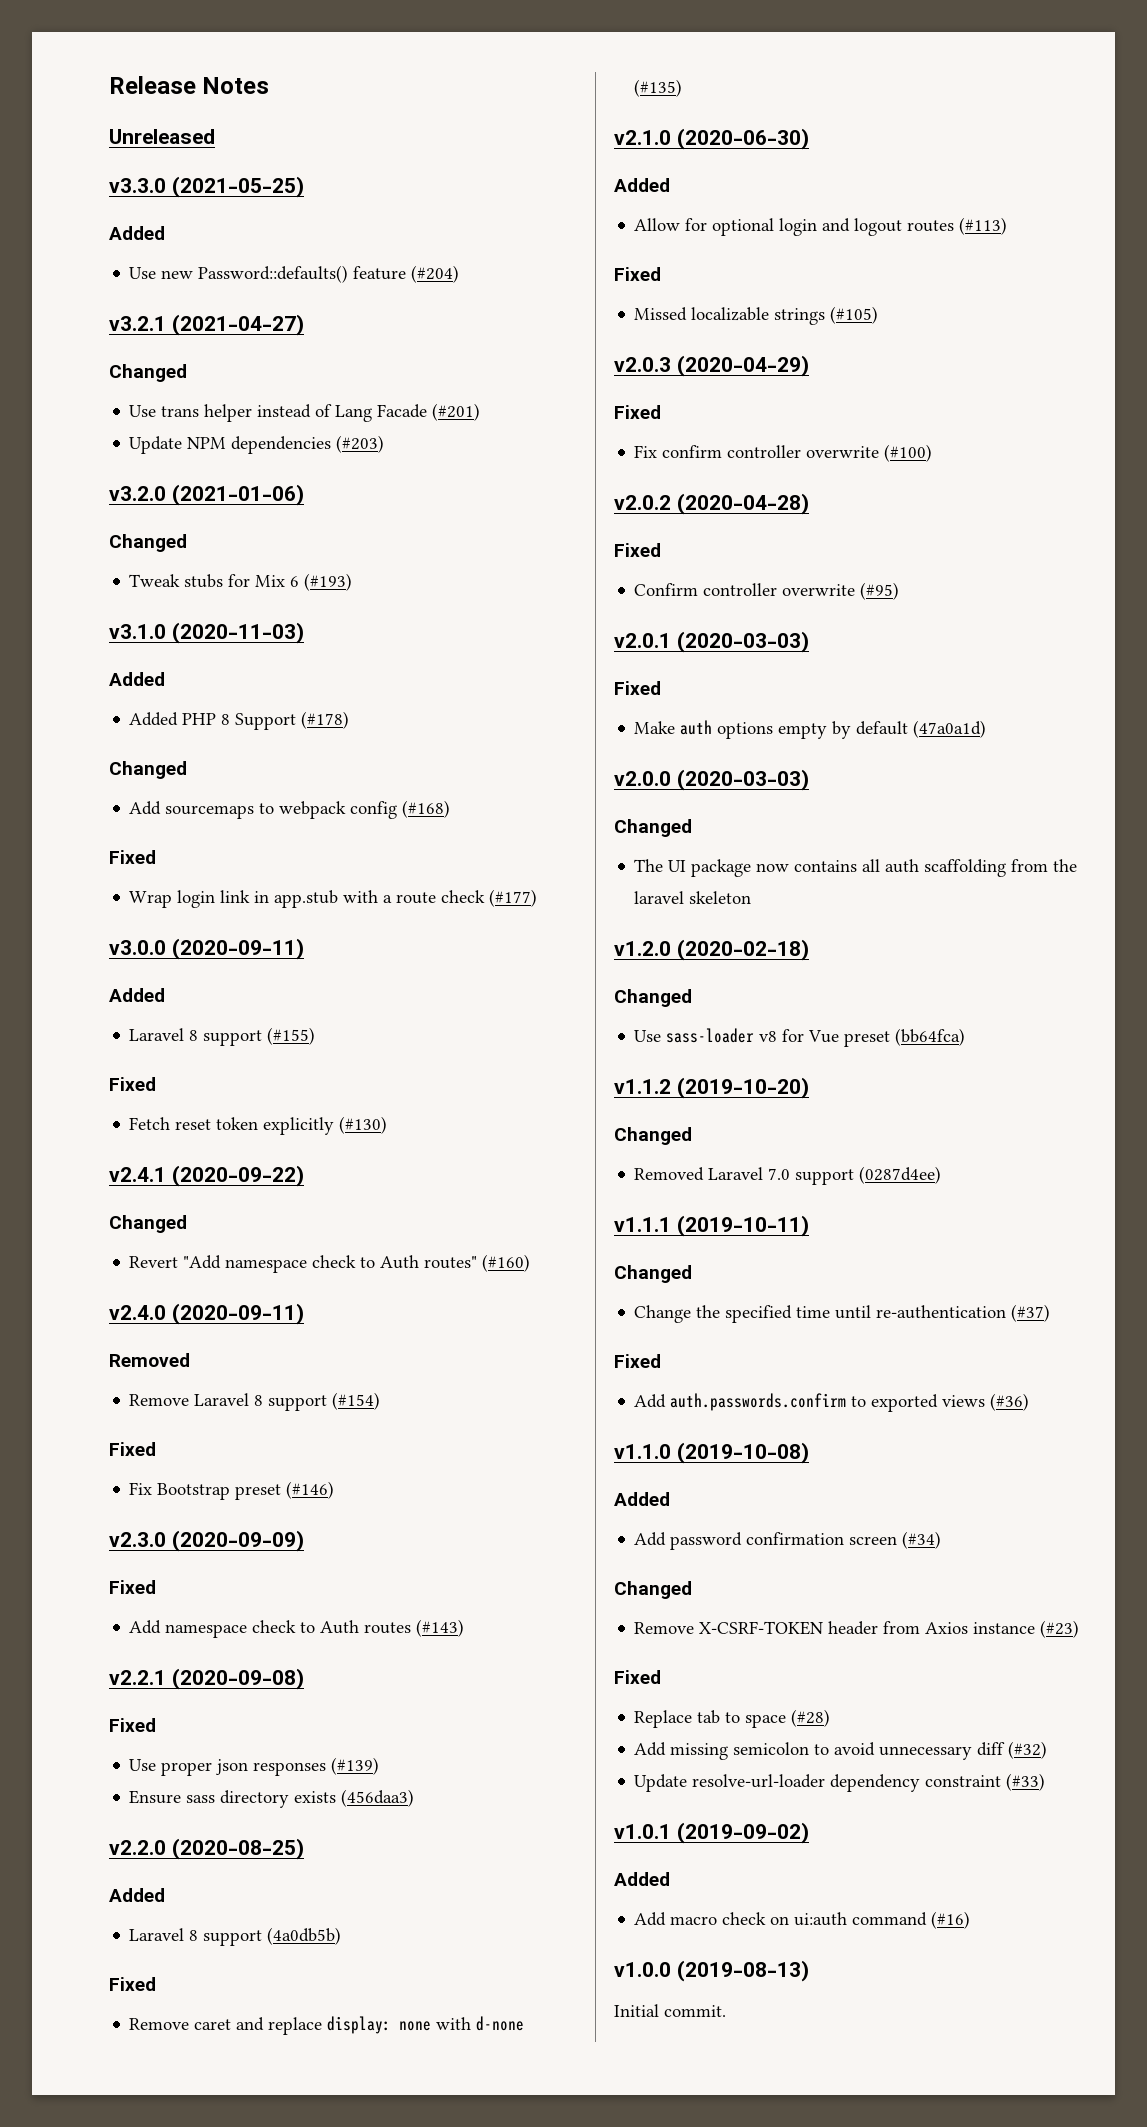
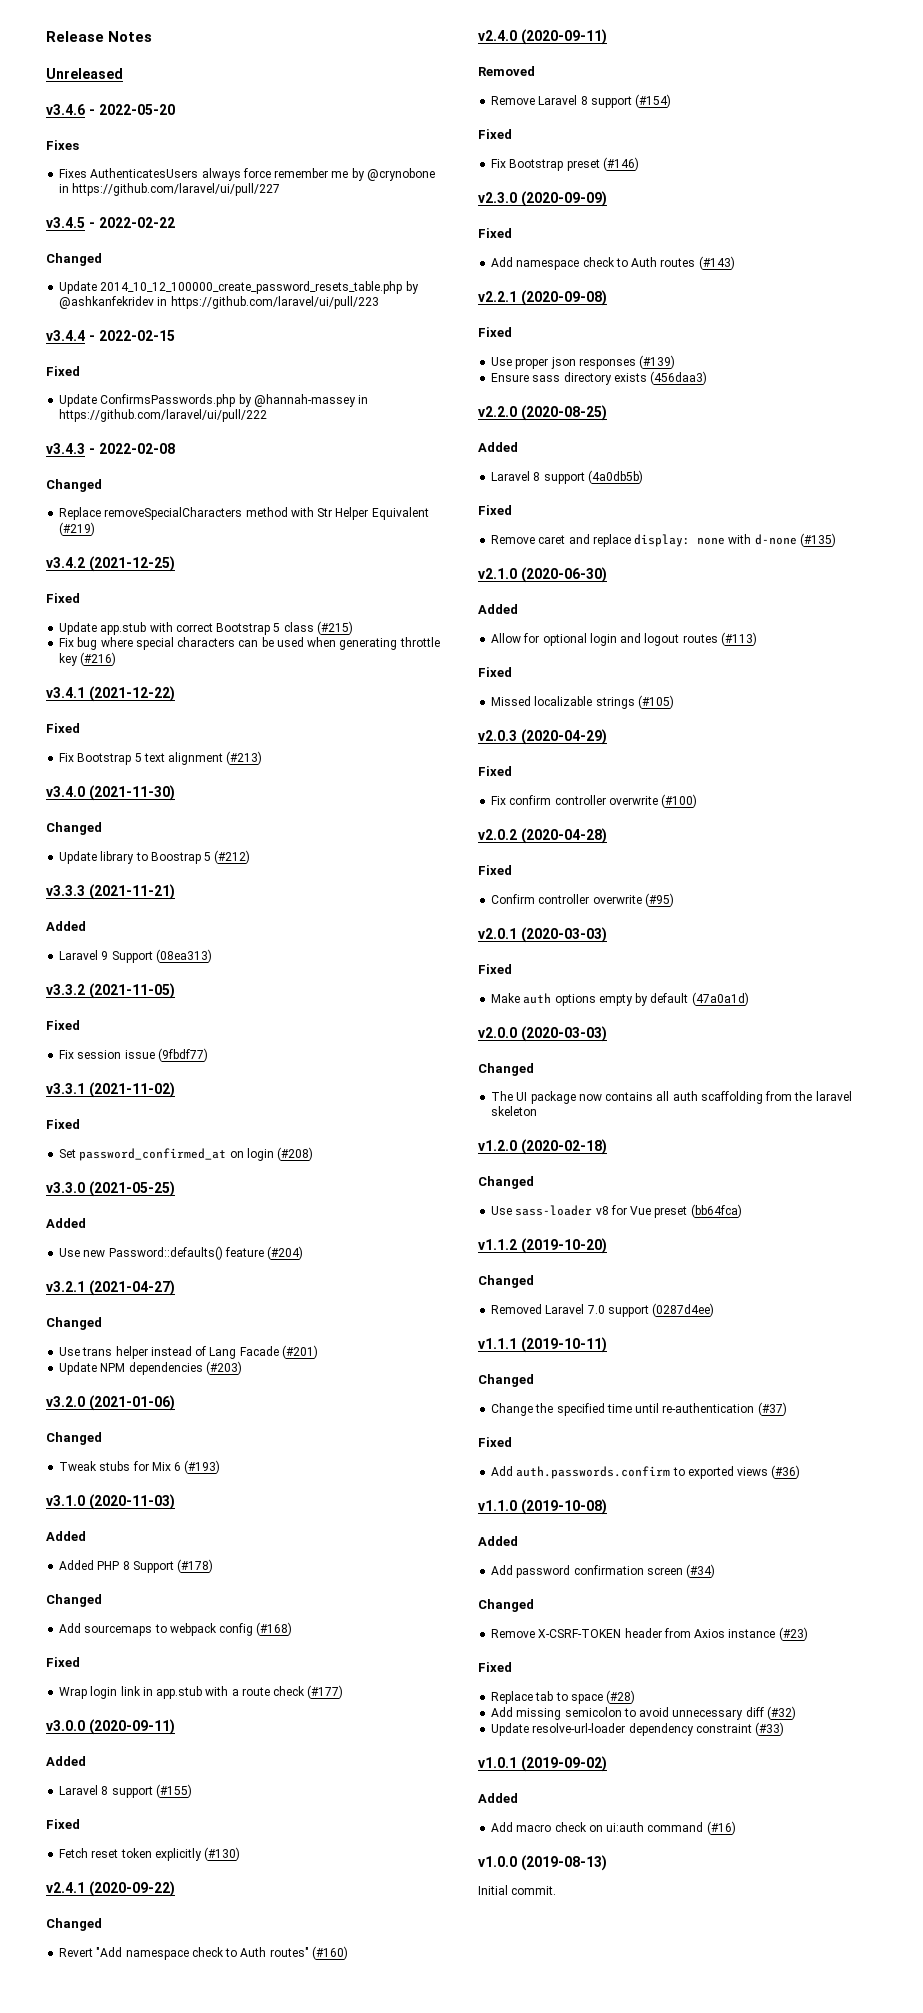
(215, 136) none -> [46,104,175,115] [46,140,79,150] [59,168,435,181] [59,183,281,196] [46,217,175,228] [46,253,102,266] [59,281,419,294] [59,296,379,309] [46,330,175,341] [46,366,80,376] [59,394,369,407] [59,409,268,422] [46,443,175,454] [46,479,102,492] [59,507,429,520] [59,522,96,536] [46,556,175,572] [46,593,80,603] [59,621,353,635] [59,637,440,650] [59,652,117,666] [46,686,175,702] [46,723,80,733] [59,751,263,765] [46,785,175,801] [46,822,102,835] [59,850,251,864] [46,884,175,900] [46,921,86,931] [59,949,212,963] [46,983,175,999] [46,1020,80,1030] [59,1048,208,1062] [46,1082,175,1098] [46,1119,80,1129] [59,1147,314,1161] // v3.4.6 - 2022-05-20 // Fixes // Fixes AuthenticatesUsers always force remember me by @crynobone in https://github.com/laravel/ui/pull/227 // v3.4.5 - 2022-02-22 // Changed // Update 2014_10_12_100000_create_password_resets_table.php by @ashkanfekridev in https://github.com/laravel/ui/pull/223 // v3.4.4 - 2022-02-15 // Fixed // Update ConfirmsPasswords.php by @hannah-massey in https://github.com/laravel/ui/pull/222 // v3.4.3 - 2022-02-08 // Changed // Replace removeSpecialCharacters method with Str Helper Equivalent (#219) // v3.4.2 (2021-12-25) // Fixed // Update app.stub with correct Bootstrap 5 class (#215) // Fix bug where special characters can be used when generating throttle key (#216) // v3.4.1 (2021-12-22) // Fixed // Fix Bootstrap 5 text alignment (#213) // v3.4.0 (2021-11-30) // Changed // Update library to Boostrap 5 (#212) // v3.3.3 (2021-11-21) // Added // Laravel 9 Support (08ea313) // v3.3.2 (2021-11-05) // Fixed // Fix session issue (9fbdf77) // v3.3.1 (2021-11-02) // Fixed // Set password_confirmed_at on login (#208)

